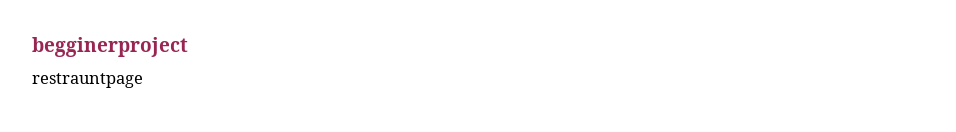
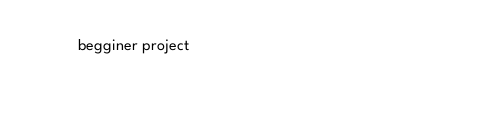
[32,37,188,57] [32,73,143,88] begginerproject // restrauntpage -> [78,39,190,54] begginer project

